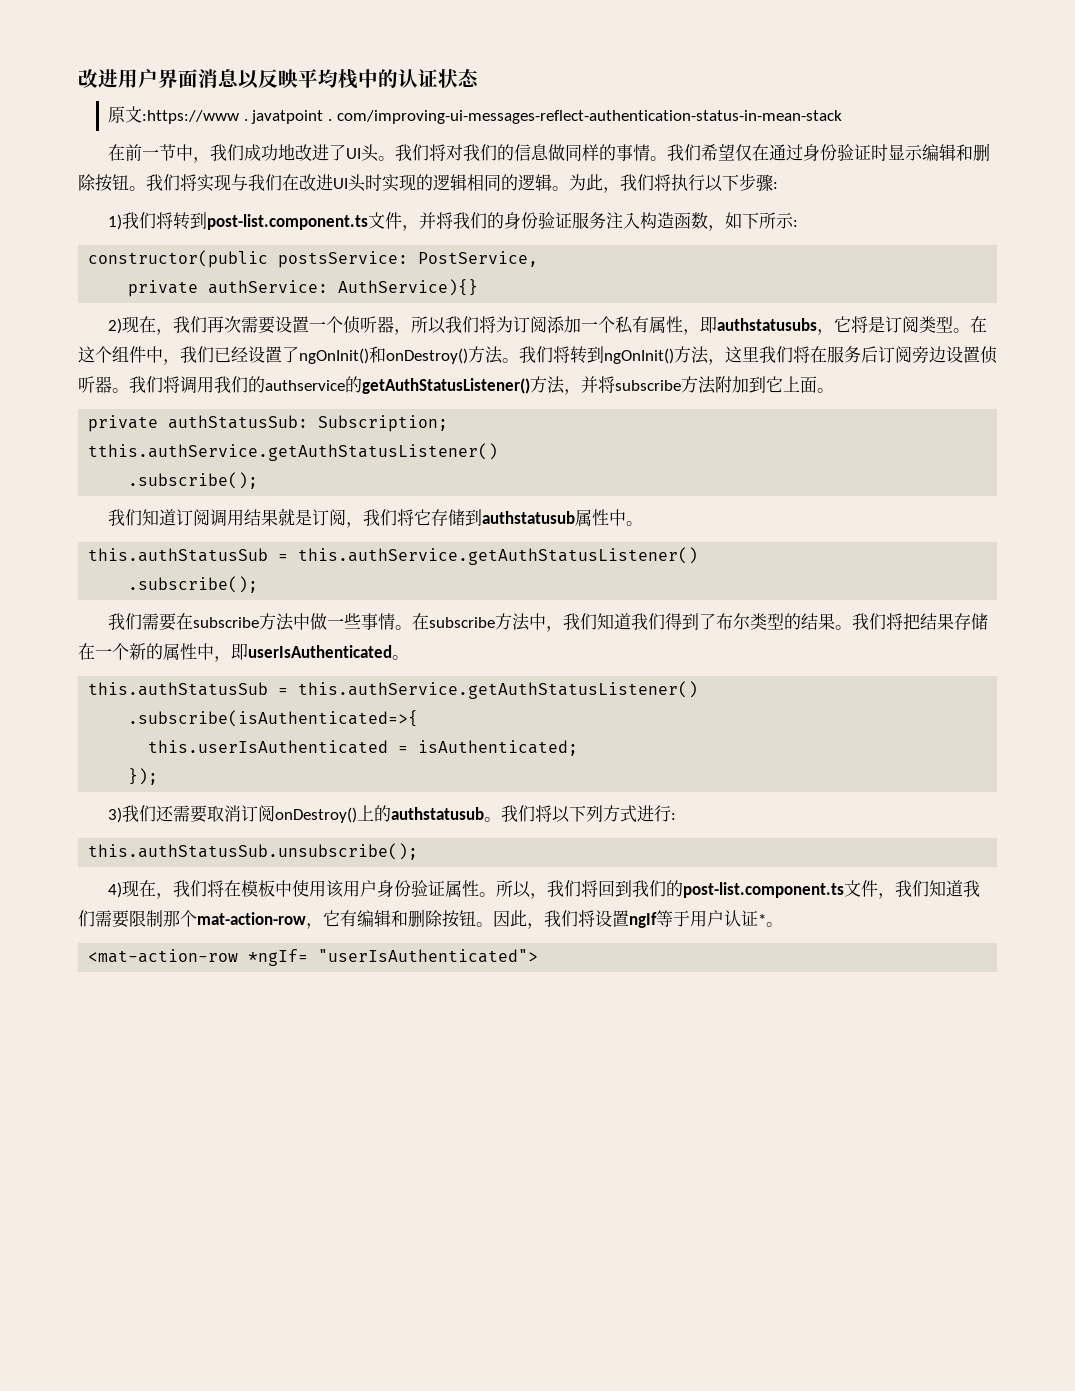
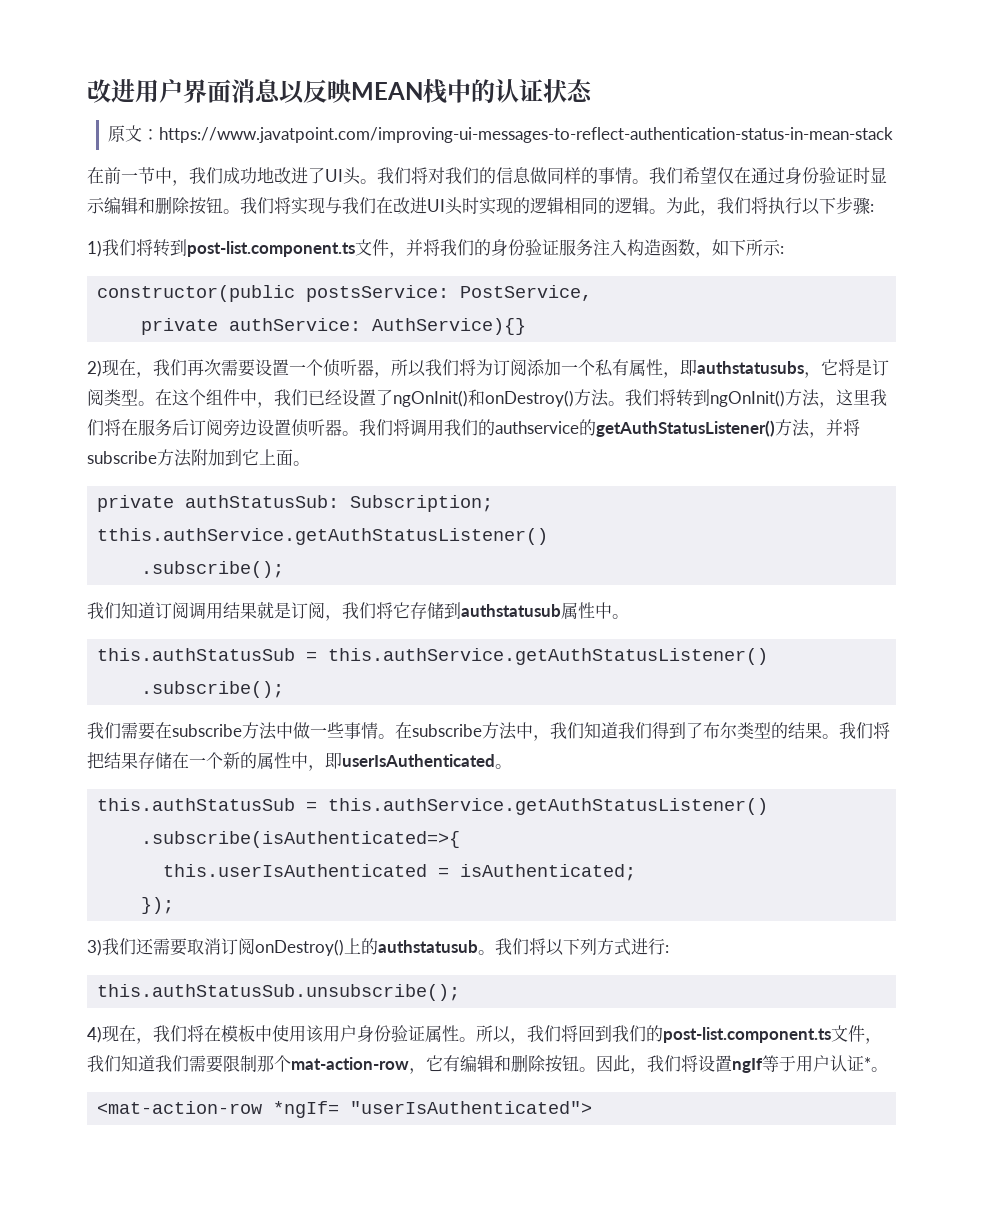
[298,69,338,88] 平均 -> [351,82,423,100] MEAN
[142,110,842,124] :https://www . javatpoint . com/improving-ui-messages-reflect-authentication-status-in-mean-stack -> [141,127,893,143] ：https://www.javatpoint.com/improving-ui-messages-to-reflect-authentication-status-in-mean-stack

